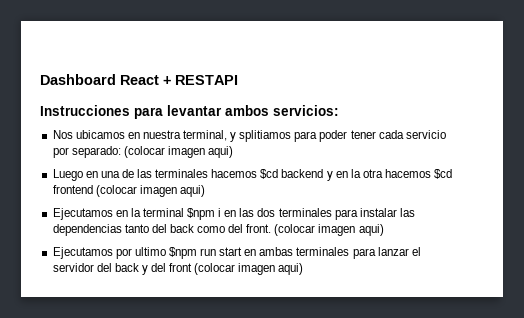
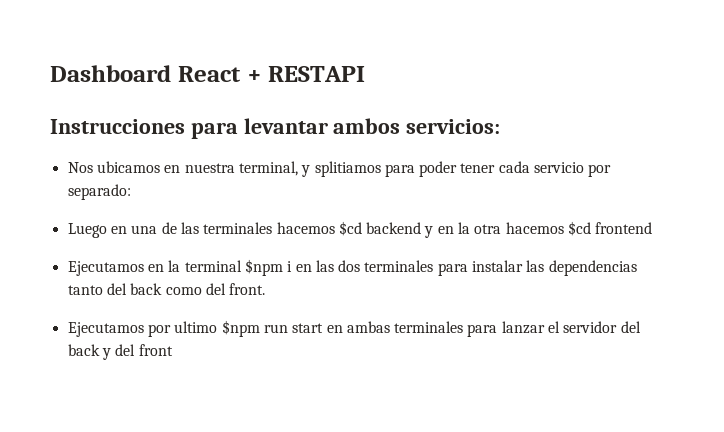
[123,146,234,158] (colocar imagen aqui) -> (131, 192) none
[95,185,205,197] (colocar imagen aqui) -> (653, 228) none
[274,224,384,236] (colocar imagen aqui) -> (266, 289) none
[194,263,304,275] (colocar imagen aqui) -> (173, 350) none

